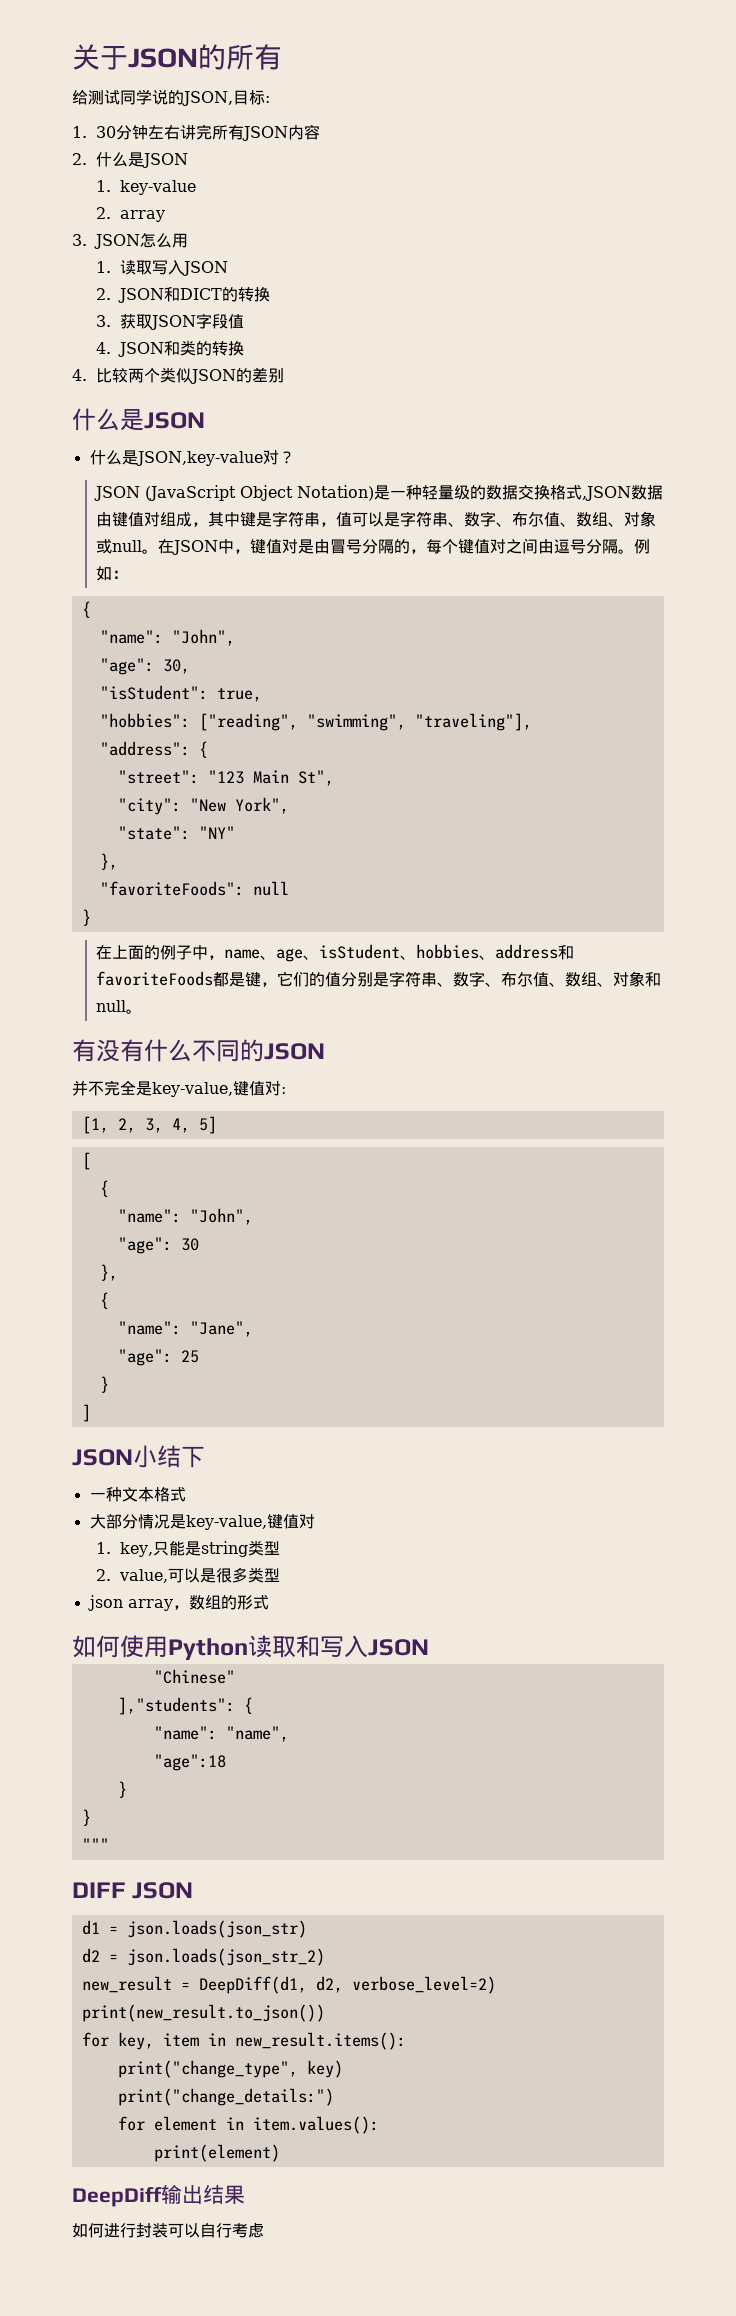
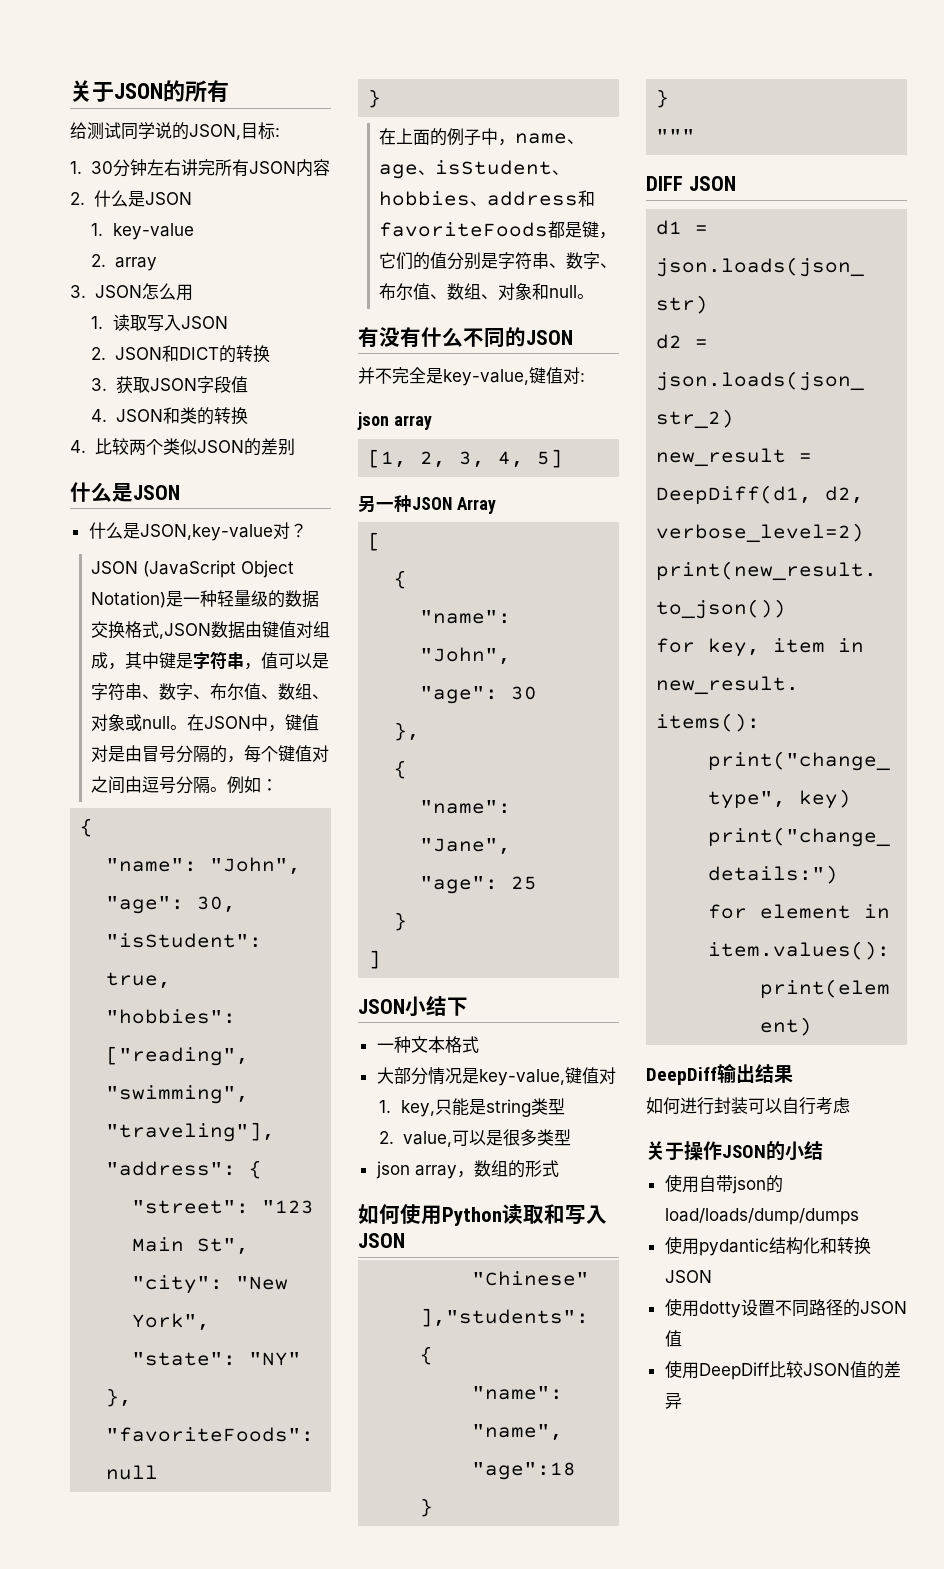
(286, 1090) none -> [357,412,432,430] // json array
(217, 1125) none -> [358,495,496,514] // 另一种JSON Array
(264, 2230) none -> [646,1141,823,1161] [664,1174,783,1194] [664,1208,859,1225] [664,1236,871,1256] [664,1270,712,1283] [664,1298,907,1318] [664,1330,682,1347] [664,1360,901,1380] [664,1393,682,1409] // 关于操作JSON的小结 // 使用自带json的load/loads/dump/dumps // 使用pydantic结构化和转换JSON // 使用dotty设置不同路径的JSON值 // 使用DeepDiff比较JSON值的差异

